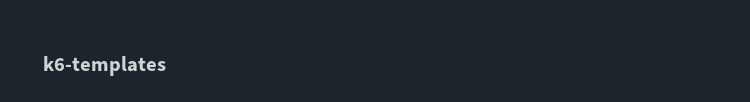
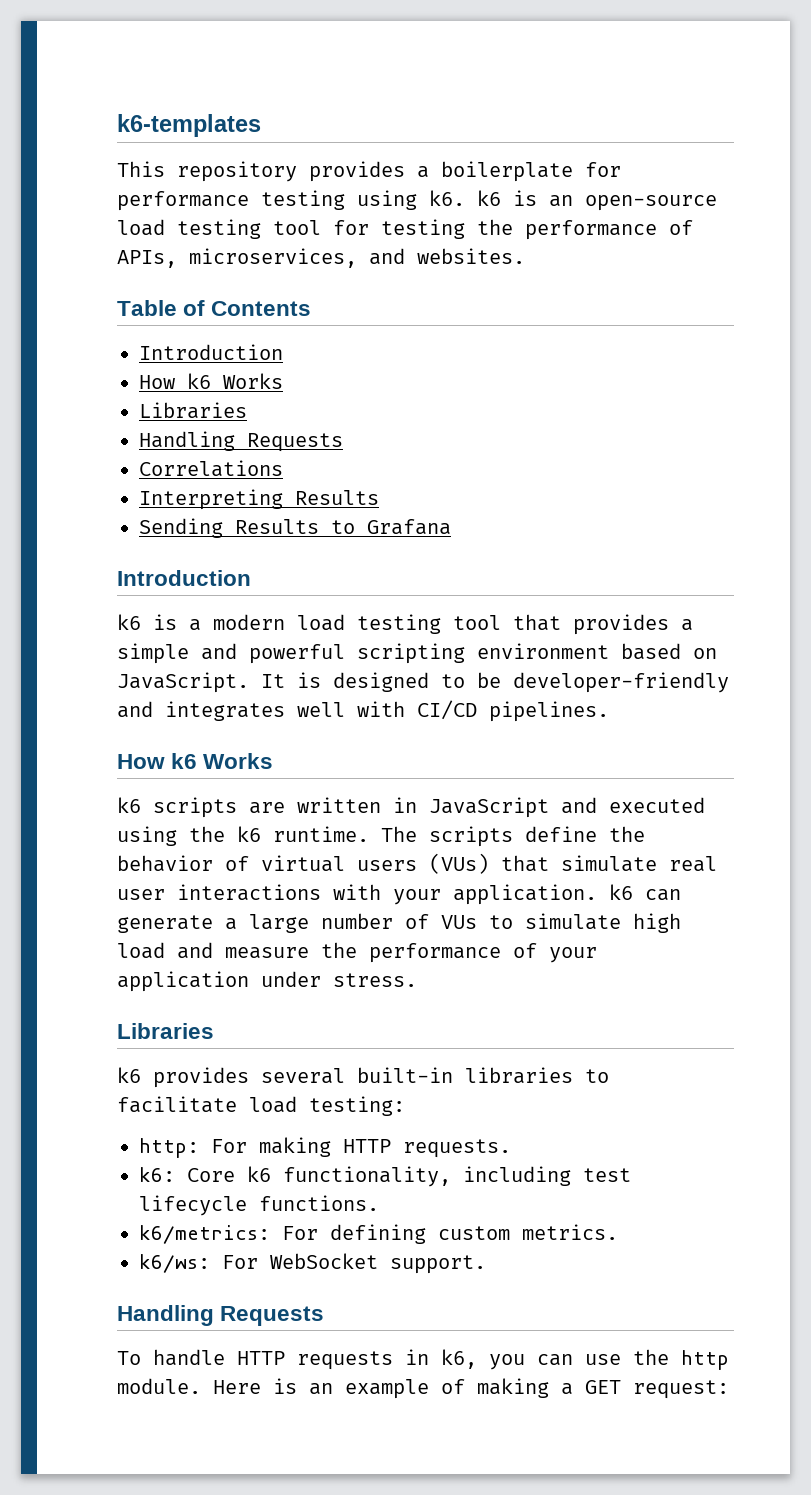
(166, 66) none -> [117,161,621,182] [117,190,717,211] [117,219,693,240] [117,248,525,268] [117,300,312,316] [139,344,283,360] [139,373,283,389] [139,402,247,419] [139,431,343,452] [139,460,283,477] [139,489,379,510] [139,518,451,538] [117,570,251,586] [117,614,693,635] [117,643,717,664] [117,672,729,693] [117,700,609,722] [117,753,274,769] [117,797,705,818] [117,826,645,847] [117,853,717,874] [117,884,681,905] [117,913,681,933] [117,942,597,963] [117,971,417,992] [117,1023,214,1039] [117,1067,609,1088] [117,1096,405,1116] [139,1137,511,1158] [139,1166,631,1187] [139,1195,379,1216] [139,1224,618,1244] [139,1253,486,1274] [117,1305,325,1326] [117,1349,729,1370] [117,1378,729,1399] // This repository provides a boilerplate for performance testing using k6. k6 is an open-source load testing tool for testing the performance of APIs, microservices, and websites. // Table of Contents // Introduction // How k6 Works // Libraries // Handling Requests // Correlations // Interpreting Results // Sending Results to Grafana // Introduction // k6 is a modern load testing tool that provides a simple and powerful scripting environment based on JavaScript. It is designed to be developer-friendly and integrates well with CI/CD pipelines. // How k6 Works // k6 scripts are written in JavaScript and executed using the k6 runtime. The scripts define the behavior of virtual users (VUs) that simulate real user interactions with your application. k6 can generate a large number of VUs to simulate high load and measure the performance of your application under stress. // Libraries // k6 provides several built-in libraries to facilitate load testing: // http: For making HTTP requests. // k6: Core k6 functionality, including test lifecycle functions. // k6/metrics: For defining custom metrics. // k6/ws: For WebSocket support. // Handling Requests // To handle HTTP requests in k6, you can use the http module. Here is an example of making a GET request:

